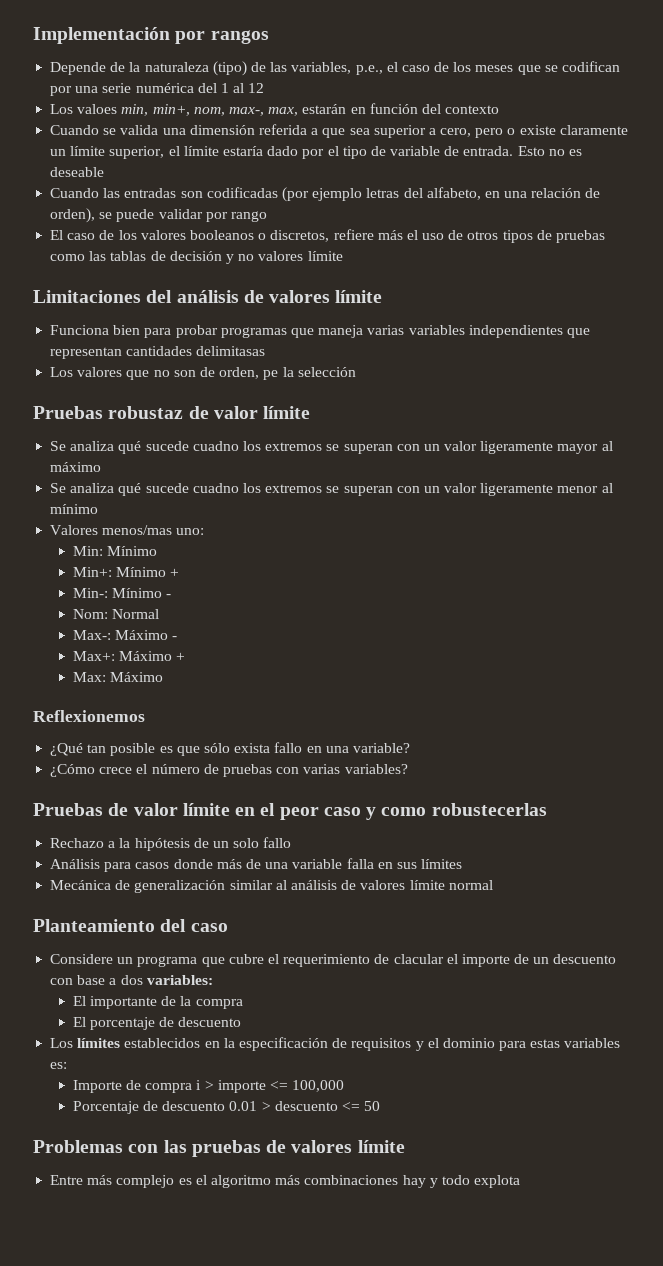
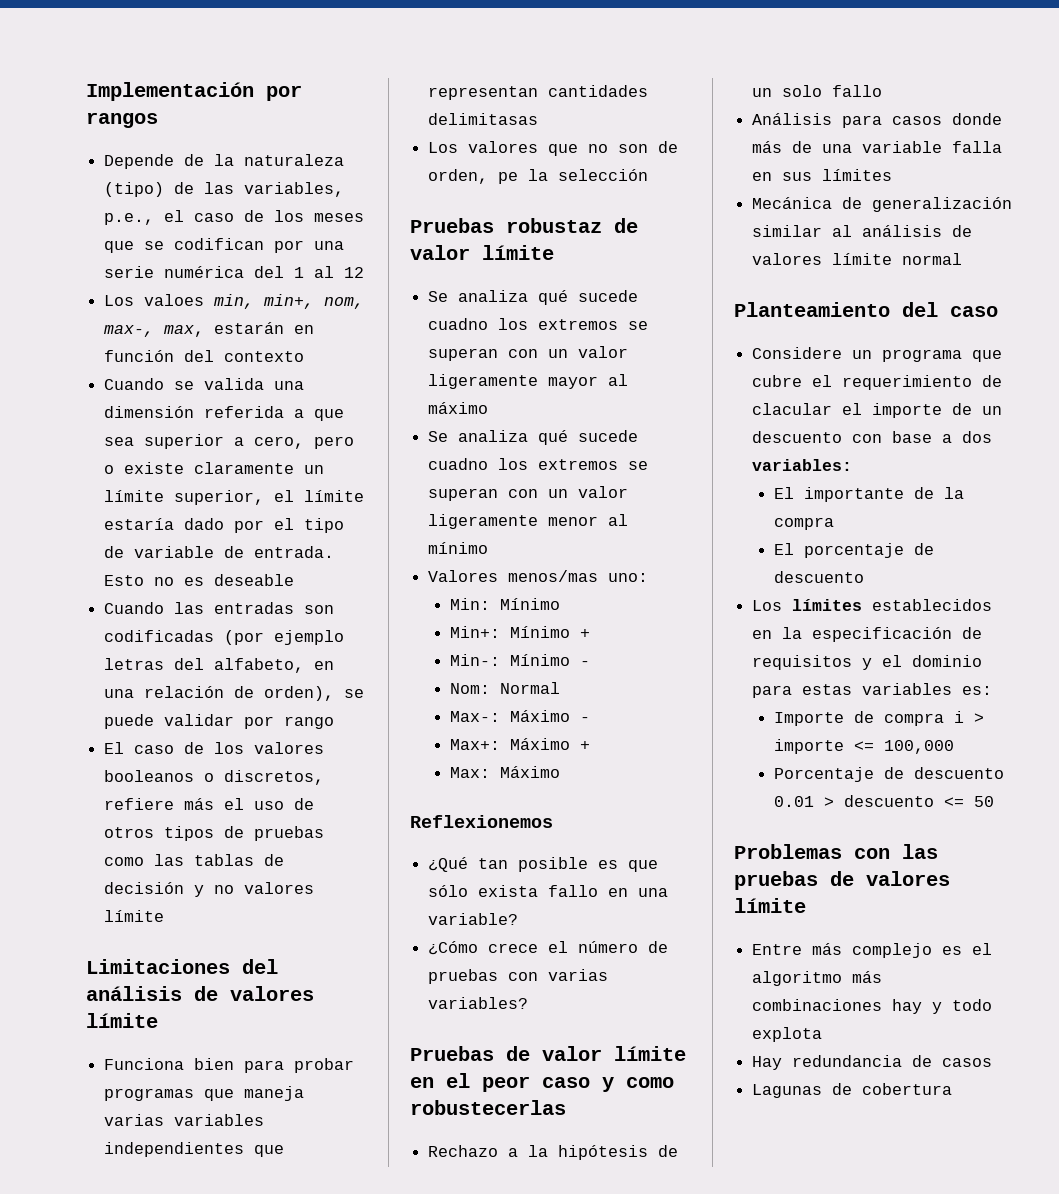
(521, 1181) none -> [752,1055,993,1070] [752,1083,953,1098] // Hay redundancia de casos // Lagunas de cobertura

